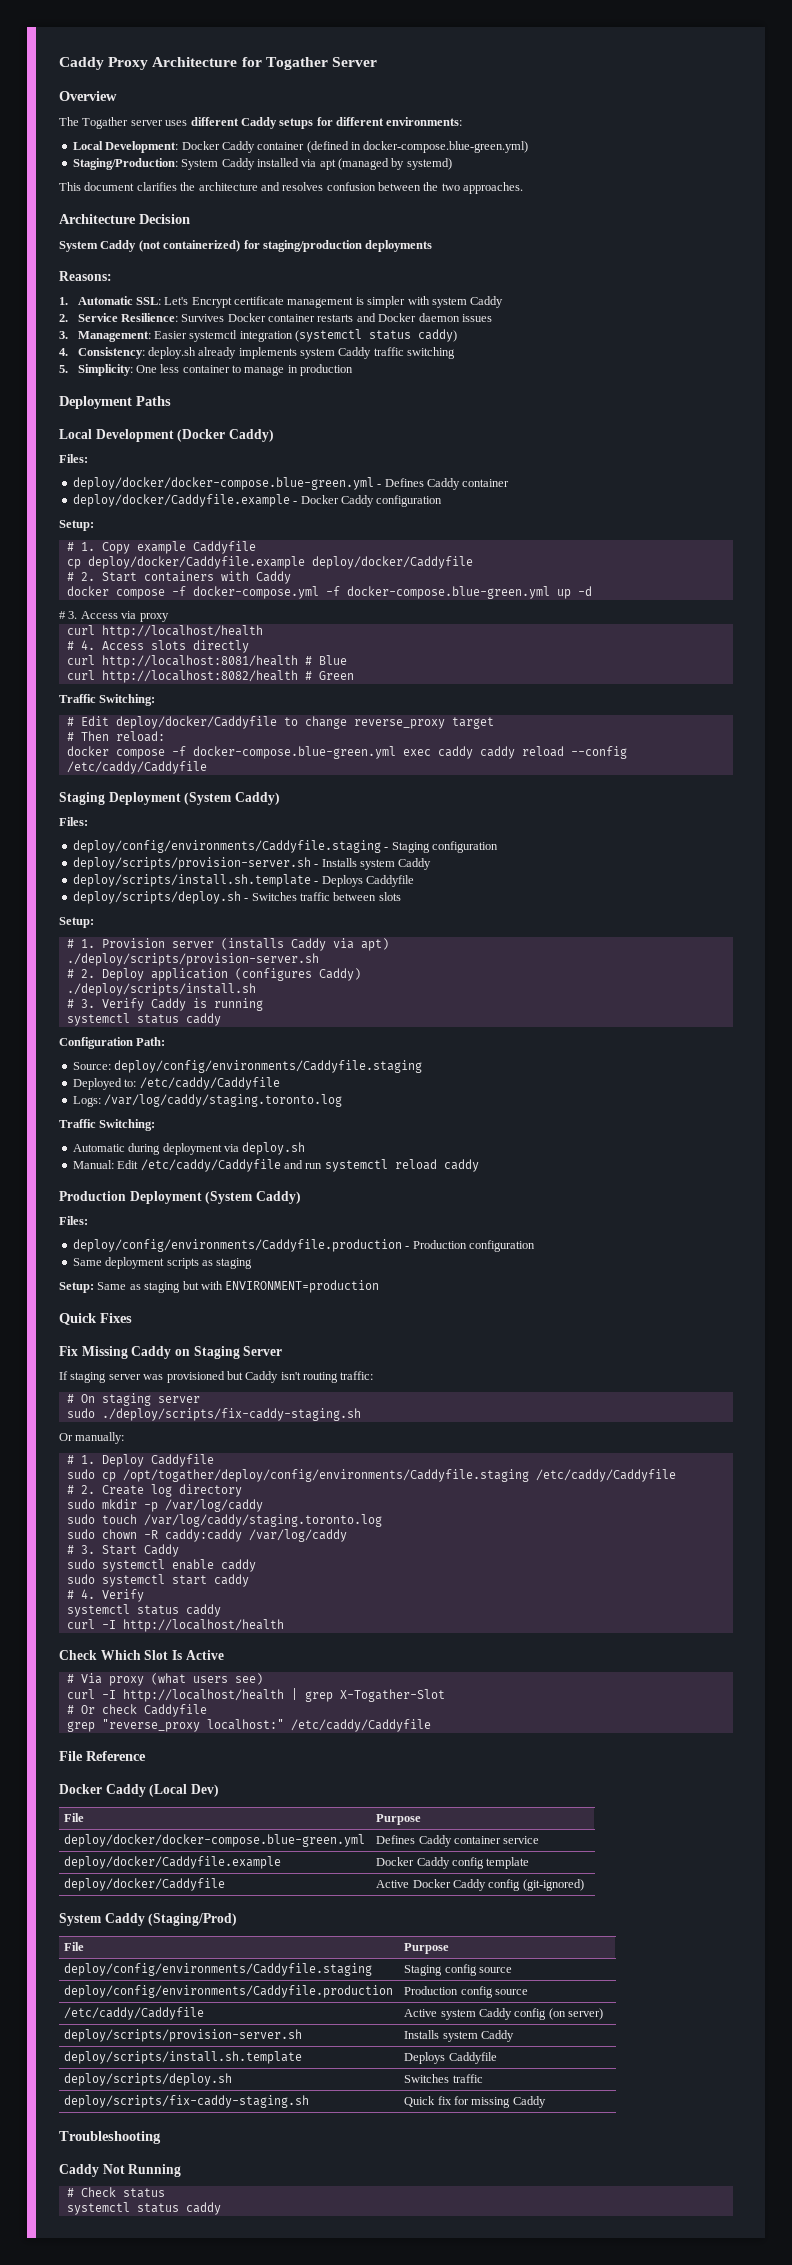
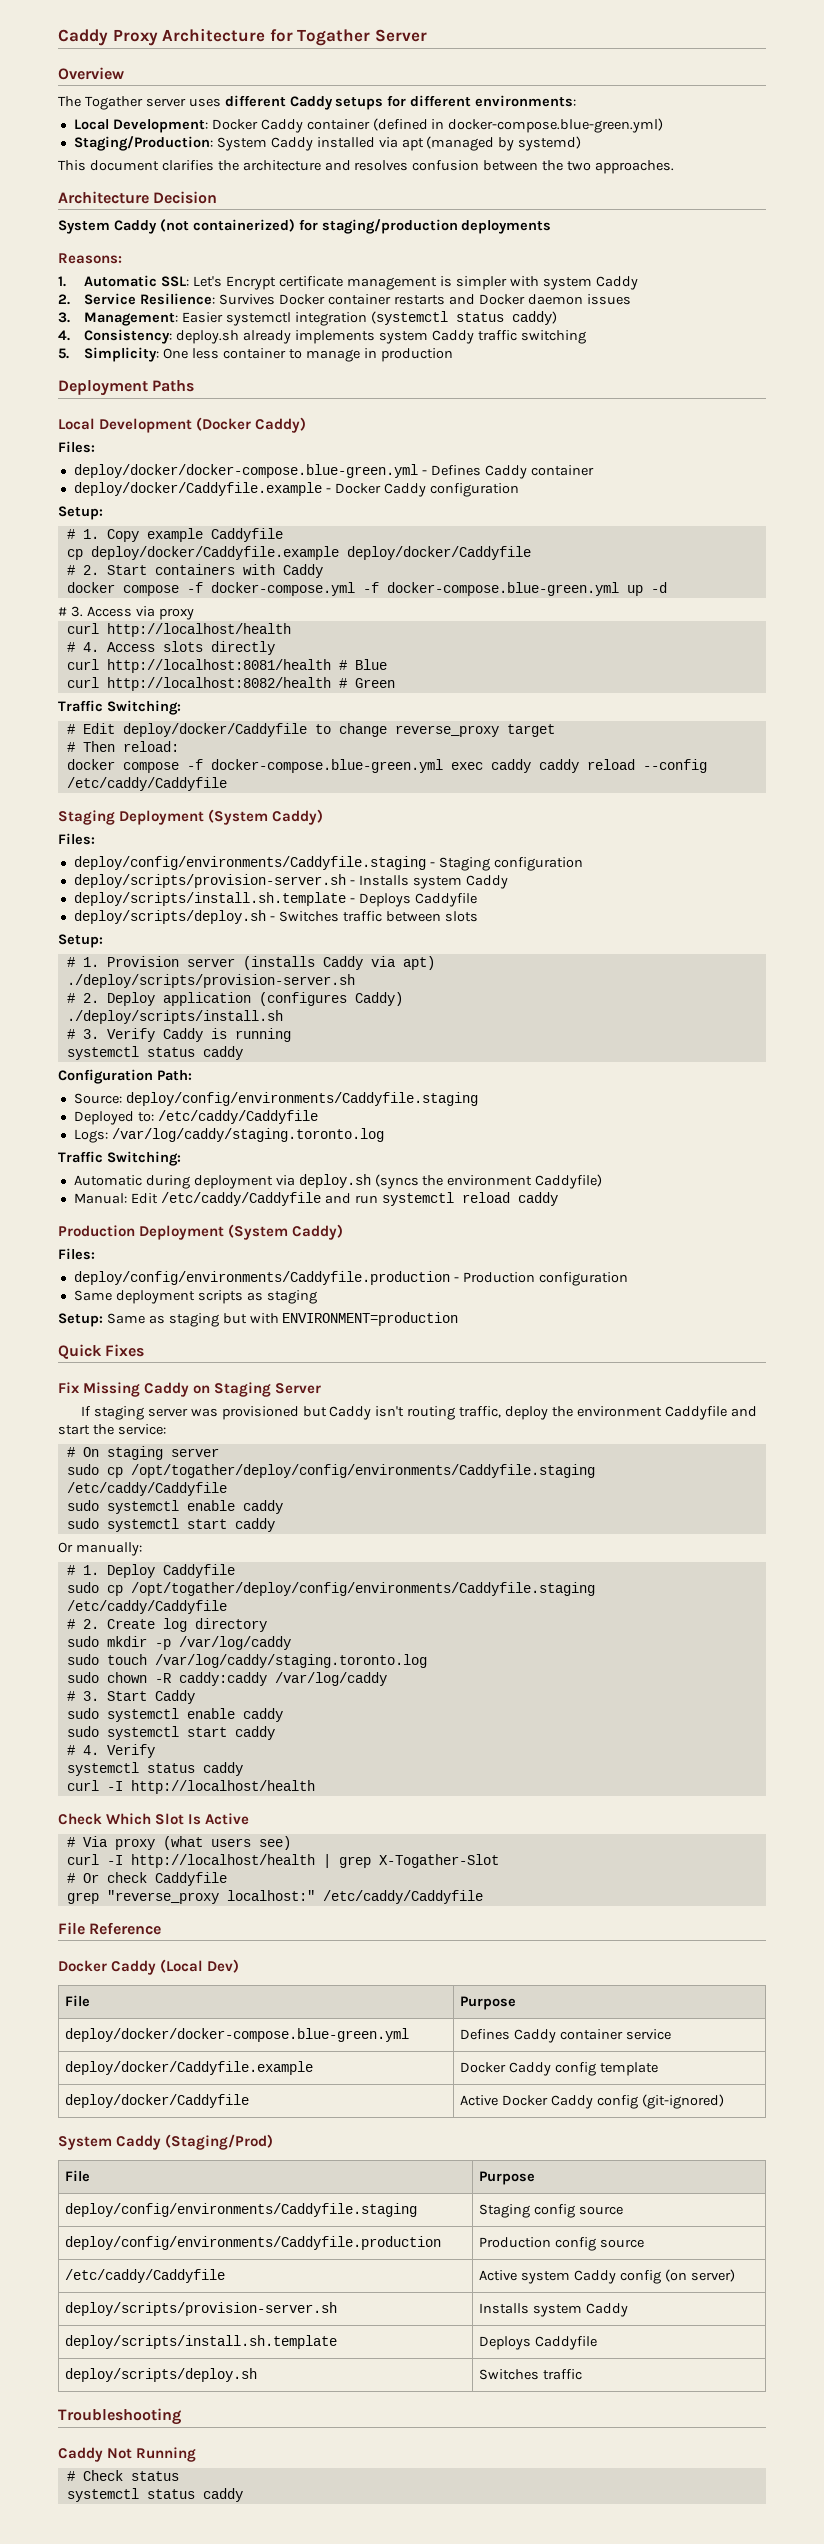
(306, 1148) none -> [374,1174,603,1189] (syncs the environment Caddyfile)
[340,1371,374,1380] traffic: -> [459,1406,757,1420] [58,1424,166,1435] traffic, deploy the environment Caddyfile and start the service:
[101,1408,361,1421] ./deploy/scripts/fix-caddy-staging.sh -> [106,1464,595,1478] [66,1482,227,1496] [66,1500,283,1514] [66,1518,275,1532] cp /opt/togather/deploy/config/environments/Caddyfile.staging /etc/caddy/Caddyfile // sudo systemctl enable caddy // sudo systemctl start caddy
[64,2095,310,2108] [404,2096,546,2108] // deploy/scripts/fix-caddy-staging.sh | Quick fix for missing Caddy -> (583, 2374) none

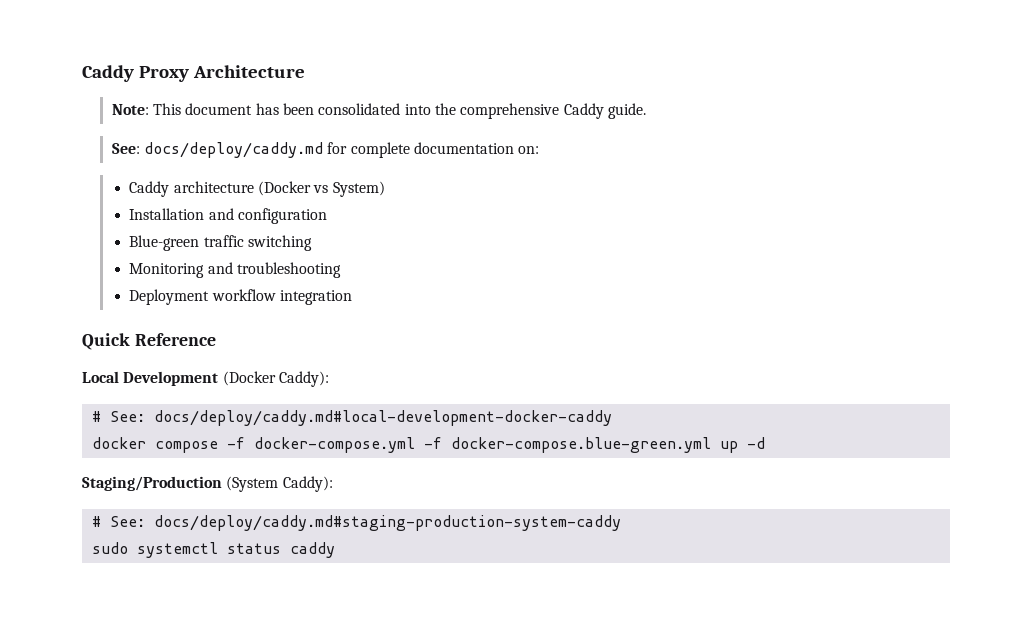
[269,29,427,46] [58,67,124,80] [58,95,577,110] [73,118,664,133] [73,136,582,151] [58,160,675,174] [58,191,218,204] [58,219,552,234] [58,253,122,264] [58,275,638,290] [58,293,631,305] [58,311,558,326] [58,329,586,344] [58,347,453,362] [58,380,195,396] [58,417,307,433] [58,441,95,453] [73,464,594,479] [73,482,519,497] [58,506,103,520] [66,528,283,542] [66,546,531,560] [66,564,323,578] for Togather Server // Overview // The Togather server uses different Caddy setups for different environments: // Local Development: Docker Caddy container (defined in docker-compose.blue-green.yml) // Staging/Production: System Caddy installed via apt (managed by systemd) // This document clarifies the architecture and resolves confusion between the two approaches. // Architecture Decision // System Caddy (not containerized) for staging/production deployments // Reasons: // 1. Automatic SSL: Let's Encrypt certificate management is simpler with system Caddy // 2. Service Resilience: Survives Docker container restarts and Docker daemon issues // 3. Management: Easier systemctl integration (systemctl status caddy) // 4. Consistency: deploy.sh already implements system Caddy traffic switching // 5. Simplicity: One less container to manage in production // Deployment Paths // Local Development (Docker Caddy) // Files: // deploy/docker/docker-compose.blue-green.yml - Defines Caddy container // deploy/docker/Caddyfile.example - Docker Caddy configuration // Setup: // # 1. Copy example Caddyfile // cp deploy/docker/Caddyfile.example deploy/docker/Caddyfile // # 2. Start containers with Caddy -> [111,103,646,119] [111,142,540,158] [129,181,385,197] [129,208,327,224] [129,235,312,251] [129,262,341,278] [129,289,352,305] [82,333,216,350] [82,371,329,387] [91,410,612,426] // Note: This document has been consolidated into the comprehensive Caddy guide. // See: docs/deploy/caddy.md for complete documentation on: // Caddy architecture (Docker vs System) // Installation and configuration // Blue-green traffic switching // Monitoring and troubleshooting // Deployment workflow integration // Quick Reference // Local Development (Docker Caddy): // # See: docs/deploy/caddy.md#local-development-docker-caddy
[58,606,194,620] [66,623,291,637] [66,641,275,655] [66,659,387,673] [66,677,395,691] [58,700,181,715] [66,723,555,737] [66,741,179,752] [66,759,707,773] [66,777,227,791] [58,809,324,825] [58,833,95,845] [73,856,583,871] [73,874,508,889] [73,892,477,907] [73,910,478,924] [58,934,103,948] [66,956,435,970] [66,974,355,988] [66,992,403,1006] [66,1010,283,1024] [66,1028,291,1042] [66,1046,243,1060] [58,1069,192,1084] [73,1092,478,1106] [73,1110,318,1125] [73,1128,384,1143] [58,1151,181,1166] [73,1174,603,1189] [73,1192,558,1206] [58,1224,344,1240] [58,1248,95,1260] [73,1271,628,1286] [73,1290,317,1304] [58,1312,459,1327] [58,1344,145,1359] [58,1382,322,1397] [80,1406,757,1420] [58,1424,166,1435] [66,1446,219,1460] [66,1464,595,1478] [66,1482,227,1496] [66,1500,283,1514] [66,1518,275,1532] [58,1542,142,1556] [66,1564,235,1578] [66,1582,595,1596] [66,1600,227,1614] [66,1618,267,1632] [66,1636,291,1650] [66,1654,427,1668] [66,1672,387,1686] [66,1690,195,1704] [66,1708,283,1722] [66,1726,275,1740] [66,1744,155,1758] [66,1762,243,1776] [66,1780,315,1794] [58,1813,250,1825] [66,1836,291,1850] [66,1854,499,1868] [66,1872,227,1886] [66,1890,483,1904] [58,1922,162,1935] [58,1959,240,1975] [65,1995,91,2007] [460,1996,517,2010] [65,2028,410,2042] [460,2029,672,2043] [65,2061,314,2075] [460,2062,659,2076] [65,2094,250,2108] [460,2094,725,2109] [58,2134,274,2150] [65,2170,91,2182] [479,2171,536,2185] [65,2203,418,2217] [479,2204,624,2218] [65,2236,442,2250] [479,2237,645,2251] [65,2269,226,2283] [479,2269,735,2284] [65,2302,338,2316] [479,2303,629,2317] [65,2335,338,2349] [479,2336,598,2350] [65,2368,258,2382] [479,2369,583,2380] [58,2408,181,2425] [58,2447,197,2462] [66,2470,179,2481] # 3. Access via proxy // curl http://localhost/health // # 4. Access slots directly // curl http://localhost:8081/health # Blue // curl http://localhost:8082/health # Green // Traffic Switching: // # Edit deploy/docker/Caddyfile to change reverse_proxy target // # Then reload: // docker compose -f docker-compose.blue-green.yml exec caddy caddy reload --config /etc/caddy/Caddyfile // Staging Deployment (System Caddy) // Files: // deploy/config/environments/Caddyfile.staging - Staging configuration // deploy/scripts/provision-server.sh - Installs system Caddy // deploy/scripts/install.sh.template - Deploys Caddyfile // deploy/scripts/deploy.sh - Switches traffic between slots // Setup: // # 1. Provision server (installs Caddy via apt) // ./deploy/scripts/provision-server.sh // # 2. Deploy application (configures Caddy) // ./deploy/scripts/install.sh // # 3. Verify Caddy is running // systemctl status caddy // Configuration Path: // Source: deploy/config/environments/Caddyfile.staging // Deployed to: /etc/caddy/Caddyfile // Logs: /var/log/caddy/staging.toronto.log // Traffic Switching: // Automatic during deployment via deploy.sh (syncs the environment Caddyfile) // Manual: Edit /etc/caddy/Caddyfile and run systemctl reload caddy // Production Deployment (System Caddy) // Files: // deploy/config/environments/Caddyfile.production - Production configuration // Same deployment scripts as staging // Setup: Same as staging but with ENVIRONMENT=production // Quick Fixes // Fix Missing Caddy on Staging Server // If staging server was provisioned but Caddy isn't routing traffic, deploy the environment Caddyfile and start the service: // # On staging server // sudo cp /opt/togather/deploy/config/environments/Caddyfile.staging /etc/caddy/Caddyfile // sudo systemctl enable caddy // sudo systemctl start caddy // Or manually: // # 1. Deploy Caddyfile // sudo cp /opt/togather/deploy/config/environments/Caddyfile.staging /etc/caddy/Caddyfile // # 2. Create log directory // sudo mkdir -p /var/log/caddy // sudo touch /var/log/caddy/staging.toronto.log // sudo chown -R caddy:caddy /var/log/caddy // # 3. Start Caddy // sudo systemctl enable caddy // sudo systemctl start caddy // # 4. Verify // systemctl status caddy // curl -I http://localhost/health // Check Which Slot Is Active // # Via proxy (what users see) // curl -I http://localhost/health | grep X-Togather-Slot // # Or check Caddyfile // grep "reverse_proxy localhost:" /etc/caddy/Caddyfile // File Reference // Docker Caddy (Local Dev) // File | Purpose // deploy/docker/docker-compose.blue-green.yml | Defines Caddy container service // deploy/docker/Caddyfile.example | Docker Caddy config template // deploy/docker/Caddyfile | Active Docker Caddy config (git-ignored) // System Caddy (Staging/Prod) // File | Purpose // deploy/config/environments/Caddyfile.staging | Staging config source // deploy/config/environments/Caddyfile.production | Production config source // /etc/caddy/Caddyfile | Active system Caddy config (on server) // deploy/scripts/provision-server.sh | Installs system Caddy // deploy/scripts/install.sh.template | Deploys Caddyfile // deploy/scripts/deploy.sh | Switches traffic // Troubleshooting // Caddy Not Running // # Check status // -> [82,476,333,492] [91,515,621,531] [91,542,128,554] Staging/Production (System Caddy): // # See: docs/deploy/caddy.md#staging-production-system-caddy // sudo

